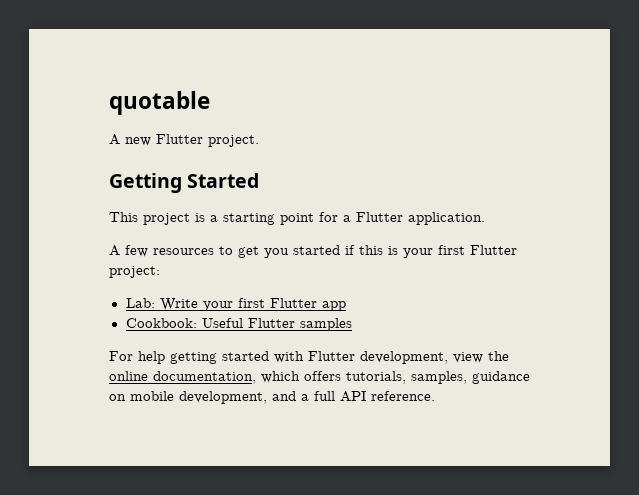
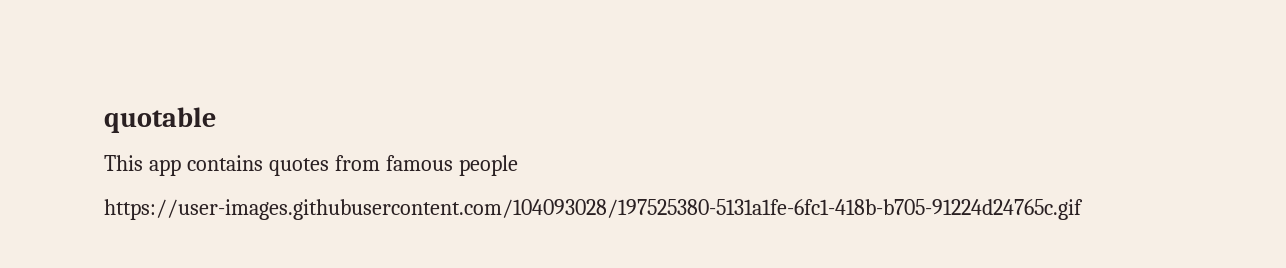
[109,134,259,147] [109,173,260,193] [109,212,485,225] [109,245,517,258] [109,266,160,278] [125,298,346,311] [125,318,352,331] [109,351,509,364] [109,371,530,384] [109,391,435,404] A new Flutter project. // Getting Started // This project is a starting point for a Flutter application. // A few resources to get you started if this is your first Flutter project: // Lab: Write your first Flutter app // Cookbook: Useful Flutter samples // For help getting started with Flutter development, view the online documentation, which offers tutorials, samples, guidance on mobile development, and a full API reference. -> [104,155,518,176] [104,199,1083,220] This app contains quotes from famous people // https://user-images.githubusercontent.com/104093028/197525380-5131a1fe-6fc1-418b-b705-91224d24765c.gif

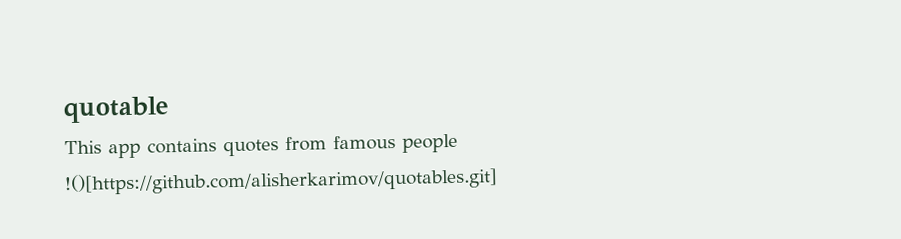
[104,199,1083,220] https://user-images.githubusercontent.com/104093028/197525380-5131a1fe-6fc1-418b-b705-91224d24765c.gif -> [64,167,498,196] !()[https://github.com/alisherkarimov/quotables.git]

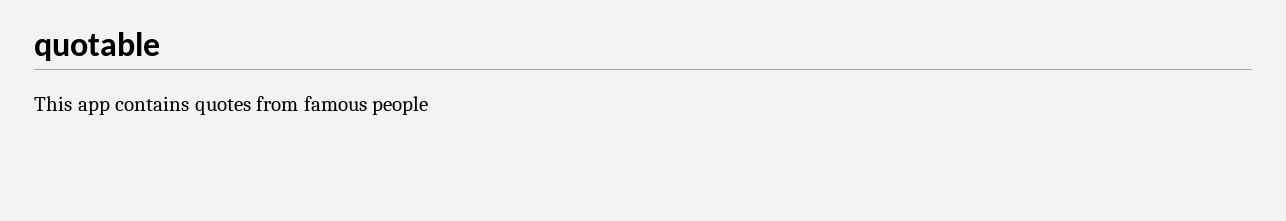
[64,167,498,196] // !()[https://github.com/alisherkarimov/quotables.git] -> (429, 105) none

